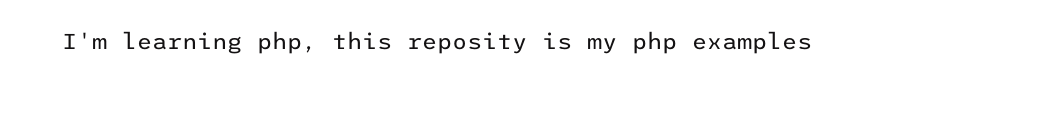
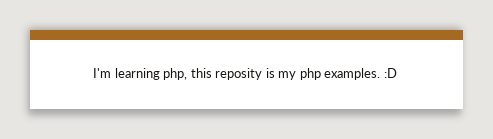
[692,31,812,54] examples -> [324,68,397,80] examples. :D

